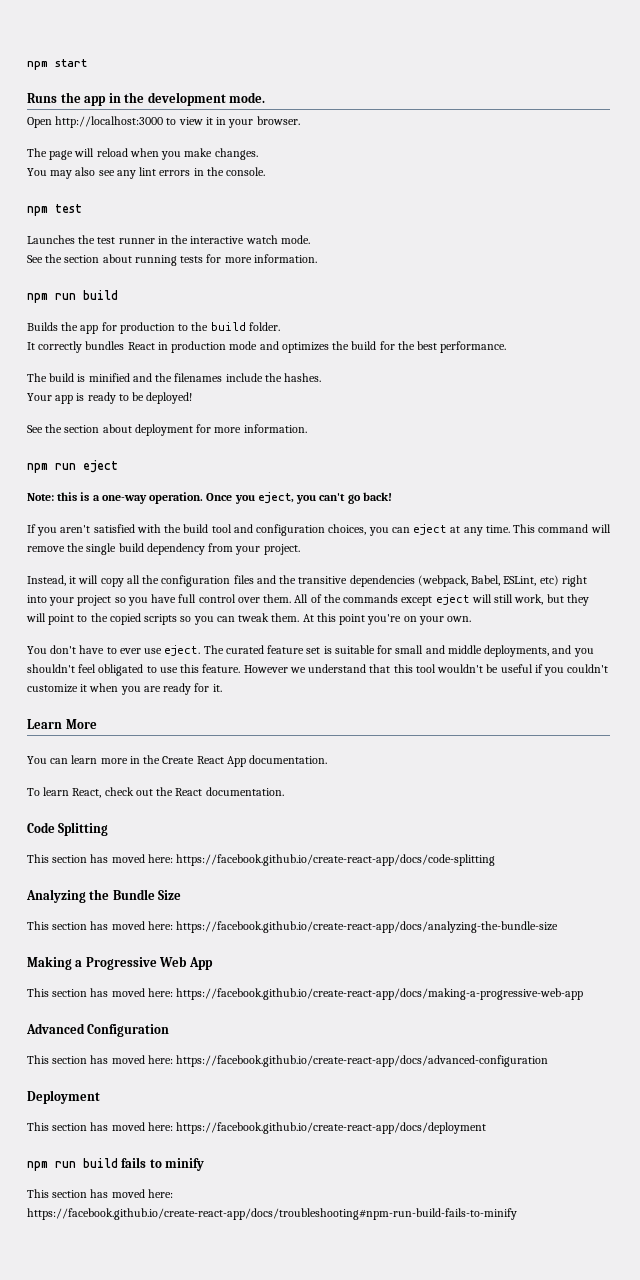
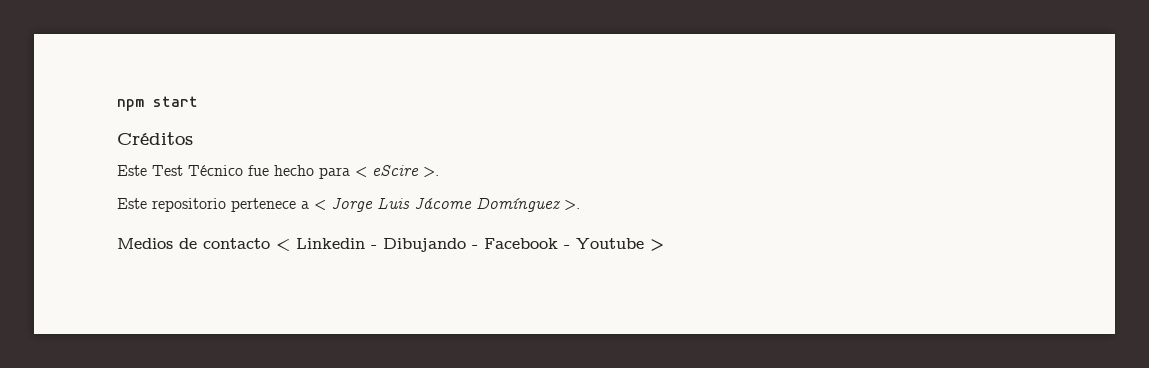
[27,92,266,106] [27,116,300,128] [27,148,258,160] [27,167,266,179] [27,204,82,216] [27,235,310,244] [27,254,317,266] [27,290,118,303] [27,322,280,334] [27,341,507,353] [27,373,322,382] [27,392,193,404] [27,424,307,436] [27,460,118,473] [27,492,392,504] [27,524,611,536] [27,543,300,555] [27,575,587,587] [27,594,589,606] [26,613,472,625] [27,645,594,657] [27,664,609,676] [27,683,222,695] [27,719,97,729] [27,755,328,767] [27,787,284,798] [27,822,109,836] [27,854,496,866] [26,889,182,903] [27,921,559,933] [27,956,213,970] [27,988,584,1000] [26,1023,170,1037] [27,1055,549,1067] [27,1090,100,1104] [27,1122,487,1134] [27,1157,205,1171] [27,1189,173,1198] [27,1208,517,1220] Runs the app in the development mode. // Open http://localhost:3000 to view it in your browser. // The page will reload when you make changes. // You may also see any lint errors in the console. // npm test // Launches the test runner in the interactive watch mode. // See the section about running tests for more information. // npm run build // Builds the app for production to the build folder. // It correctly bundles React in production mode and optimizes the build for the best performance. // The build is minified and the filenames include the hashes. // Your app is ready to be deployed! // See the section about deployment for more information. // npm run eject // Note: this is a one-way operation. Once you eject, you can't go back! // If you aren't satisfied with the build tool and configuration choices, you can eject at any time. This command will remove the single build dependency from your project. // Instead, it will copy all the configuration files and the transitive dependencies (webpack, Babel, ESLint, etc) right into your project so you have full control over them. All of the commands except eject will still work, but they will point to the copied scripts so you can tweak them. At this point you're on your own. // You don't have to ever use eject. The curated feature set is suitable for small and middle deployments, and you shouldn't feel obligated to use this feature. However we understand that this tool wouldn't be useful if you couldn't customize it when you are ready for it. // Learn More // You can learn more in the Create React App documentation. // To learn React, check out the React documentation. // Code Splitting // This section has moved here: https://facebook.github.io/create-react-app/docs/code-splitting // Analyzing the Bundle Size // This section has moved here: https://facebook.github.io/create-react-app/docs/analyzing-the-bundle-size // Making a Progressive Web App // This section has moved here: https://facebook.github.io/create-react-app/docs/making-a-progressive-web-app // Advanced Configuration // This section has moved here: https://facebook.github.io/create-react-app/docs/advanced-configuration // Deployment // This section has moved here: https://facebook.github.io/create-react-app/docs/deployment // npm run build fails to minify // This section has moved here: https://facebook.github.io/create-react-app/docs/troubleshooting#npm-run-build-fails-to-minify -> [117,132,193,145] [117,165,439,179] [117,197,580,212] [117,238,664,252] Créditos // Este Test Técnico fue hecho para < eScire >. // Este repositorio pertenece a < Jorge Luis Jácome Domínguez >. // Medios de contacto < Linkedin - Dibujando - Facebook - Youtube >

